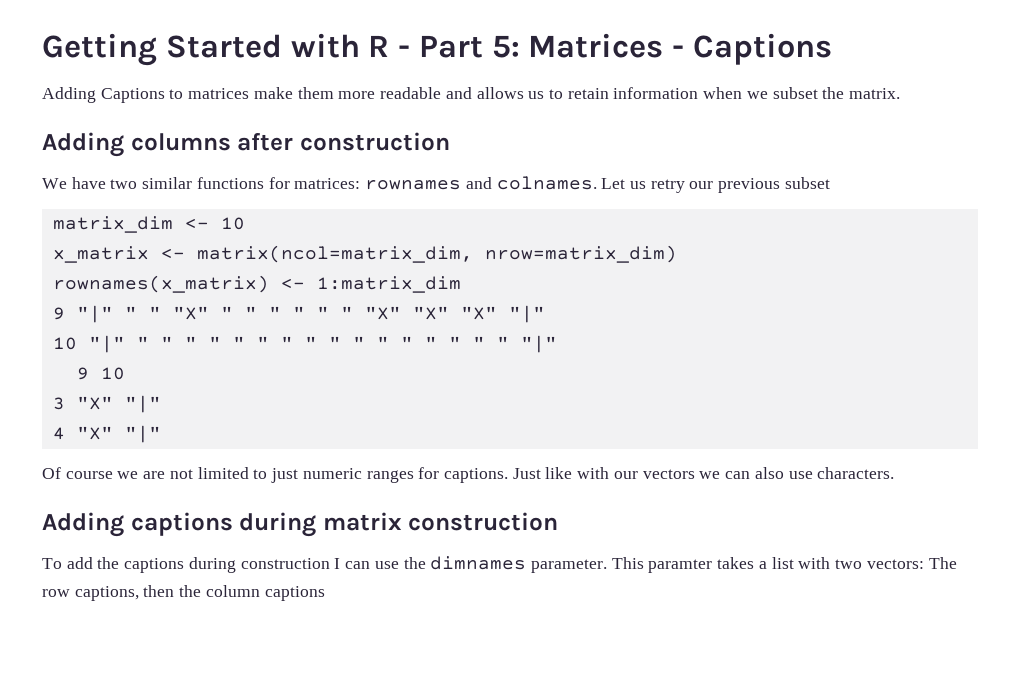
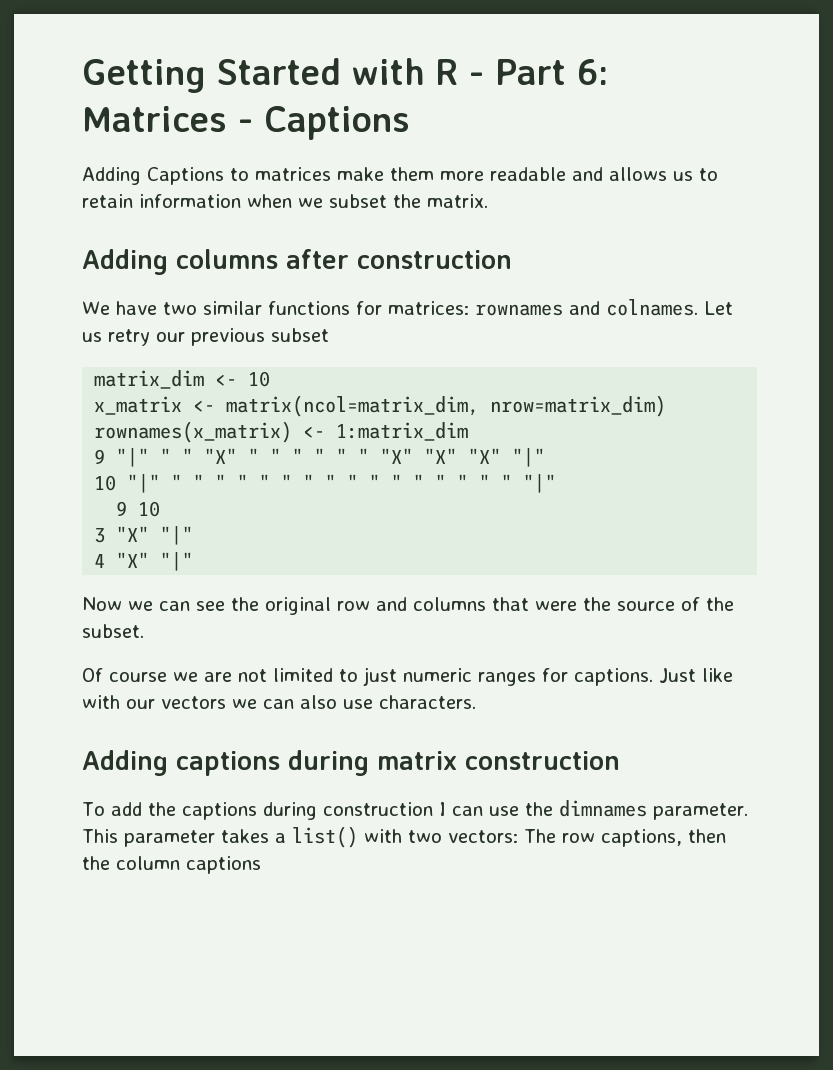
[491,35,520,58] 5: -> [576,59,608,85] 6:
(161, 434) none -> [82,597,734,615] [82,624,144,638] // Now we can see the original row and columns that were the source of the subset.
[648,559,713,573] paramter -> [124,830,215,847] parameter
[771,557,794,569] list -> [292,826,358,848] list()

